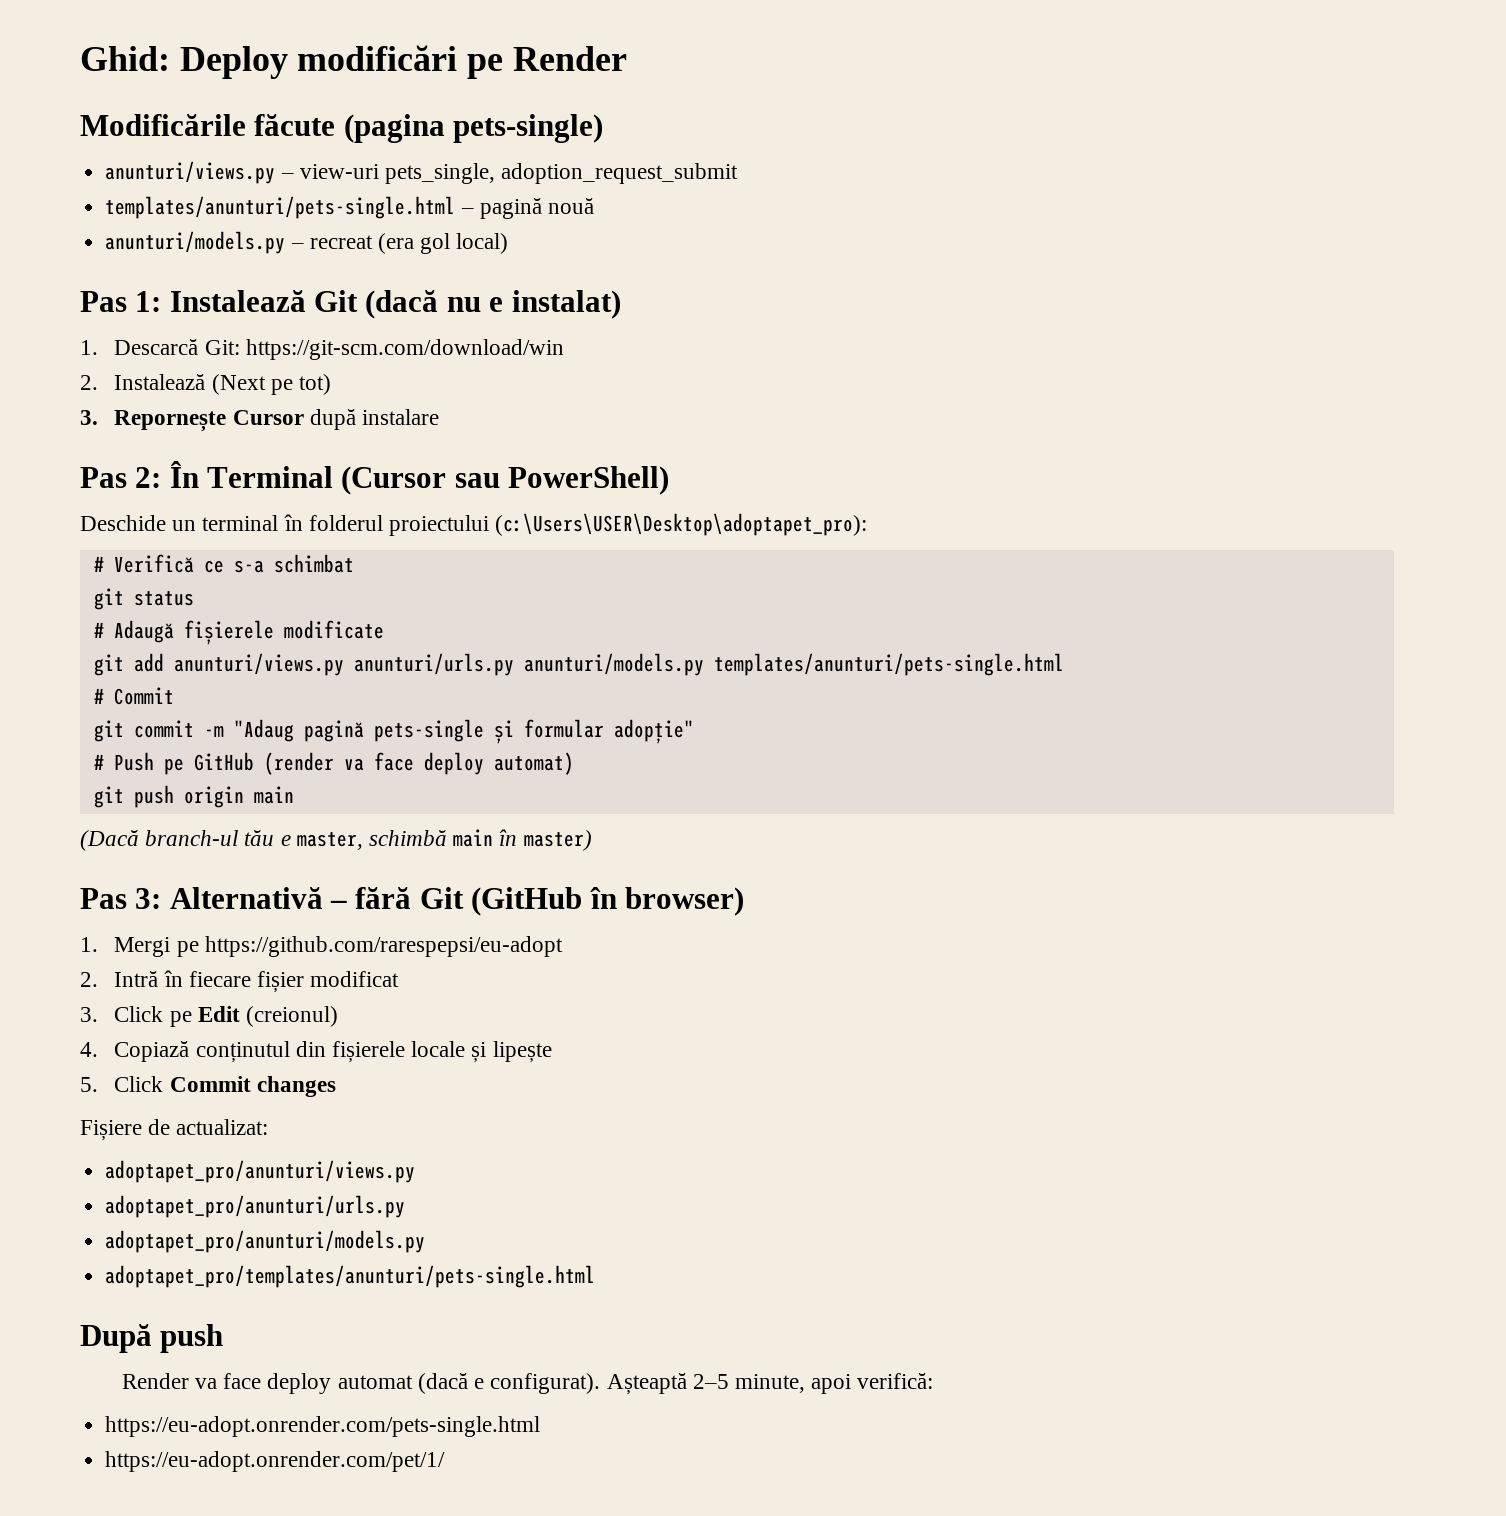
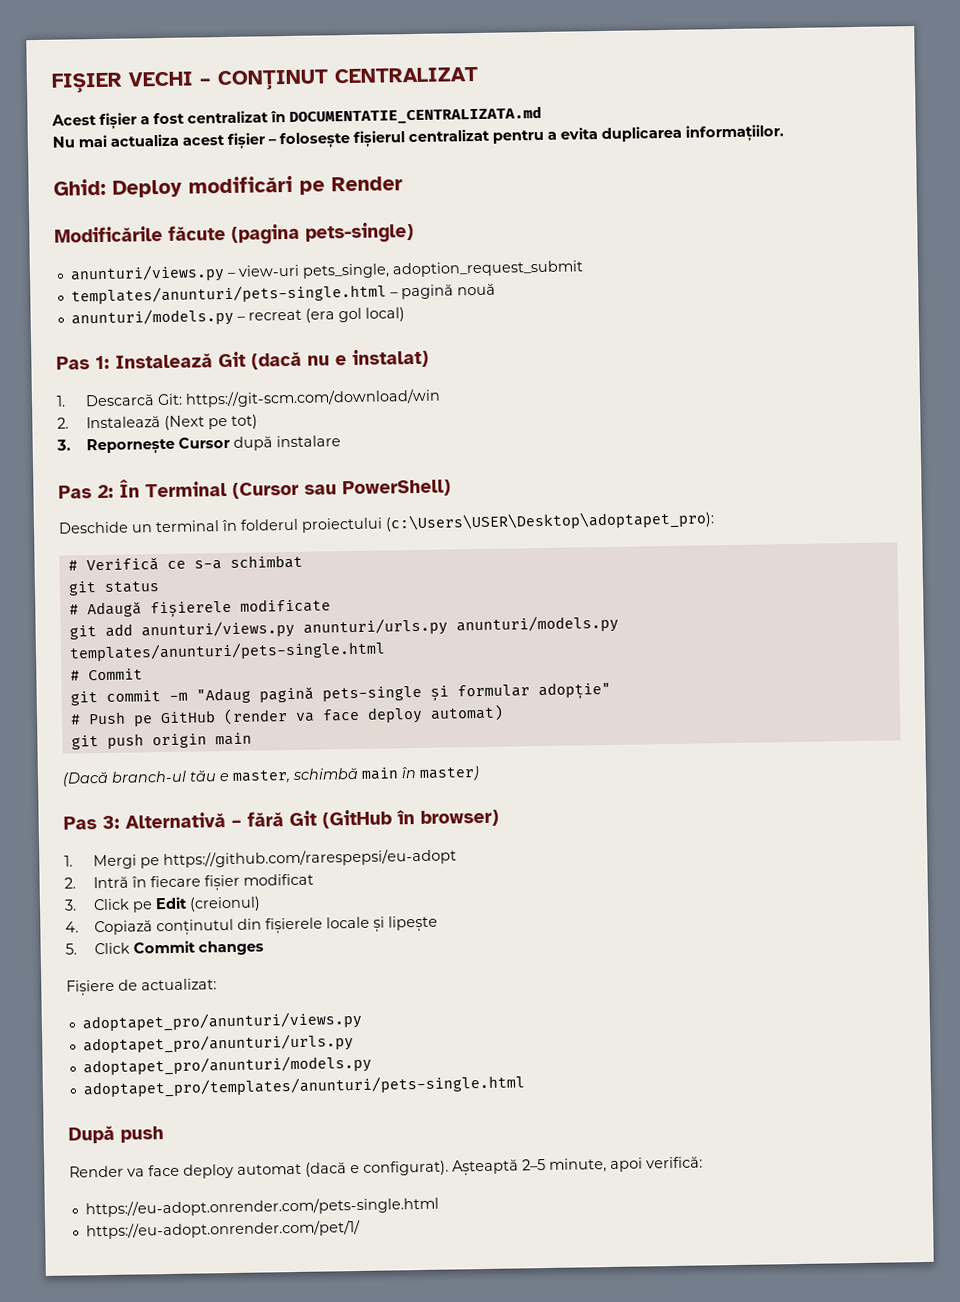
(80, 58) none -> [51,66,478,93] [51,105,542,129] [52,124,784,149] FIȘIER VECHI – CONȚINUT CENTRALIZAT // Acest fișier a fost centralizat în DOCUMENTATIE_CENTRALIZATA.md // Nu mai actualiza acest fișier – folosește fișierul centralizat pentru a evita duplicarea informațiilor. //

